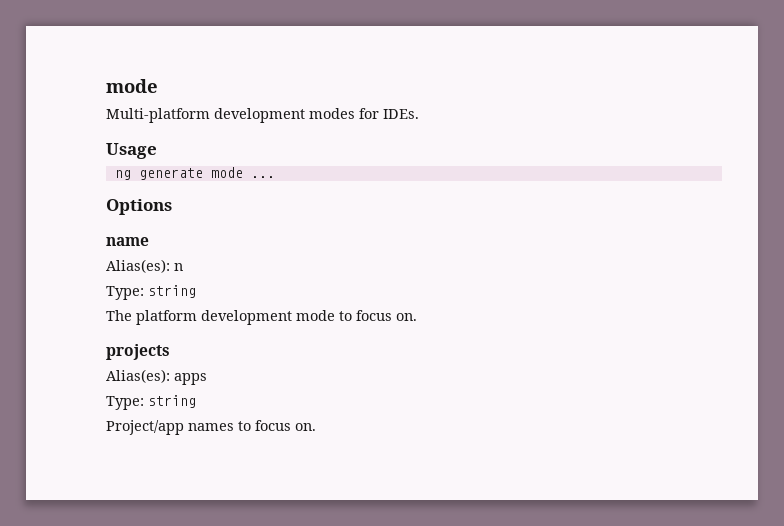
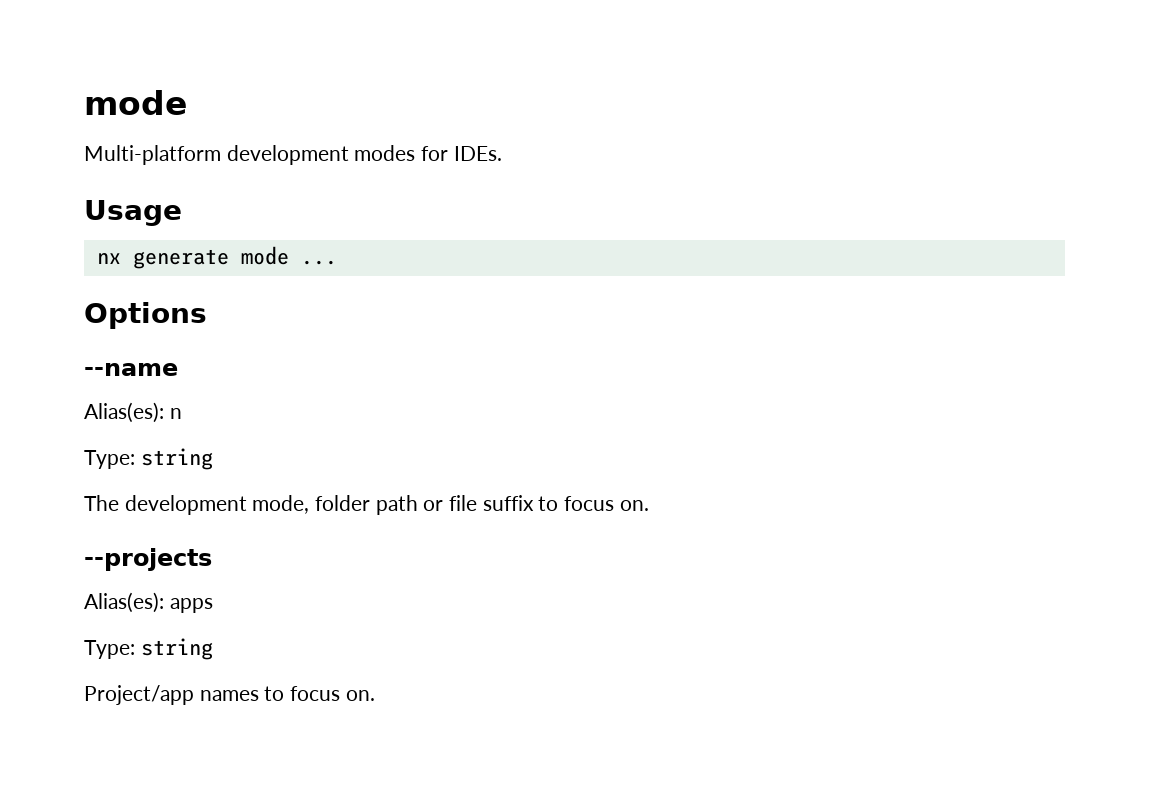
[114,170,131,180] ng -> [96,253,121,264] nx
[106,237,149,246] name -> [84,363,178,376] --name
[136,310,335,325] platform development mode -> [124,495,534,515] development mode, folder path or file suffix
[106,344,170,360] projects -> [84,548,212,571] --projects

